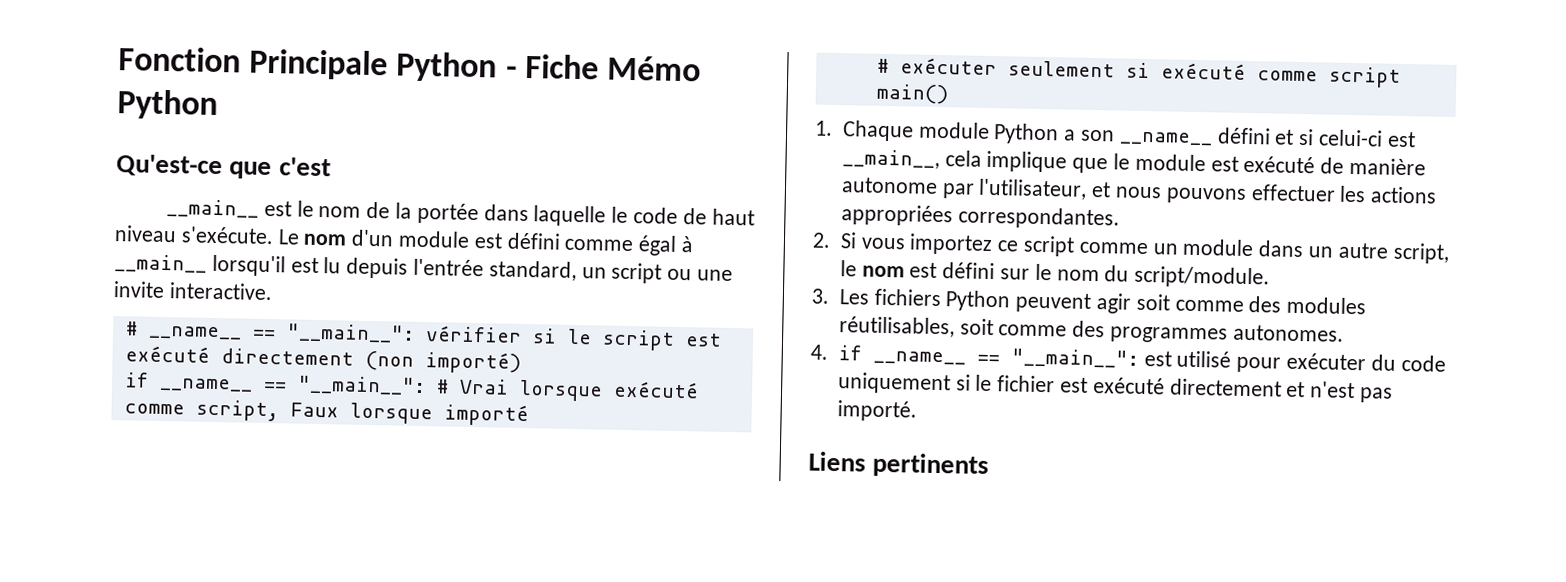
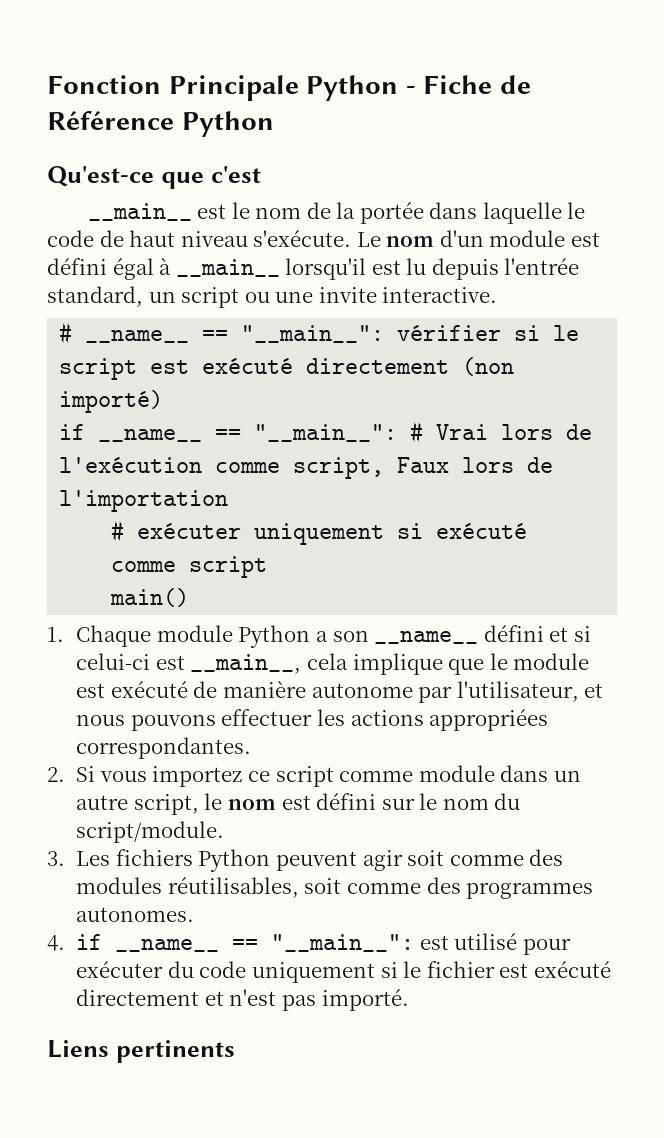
[606,55,701,82] Mémo -> [499,75,531,94] [47,111,174,130] de Référence
[564,238,634,252] comme -> (107, 266) none
[518,379,699,402] [123,399,529,427] lorsque exécuté comme script, Faux lorsque importé -> [501,424,593,440] [59,457,554,479] [59,490,229,512] lors de l'exécution comme script, Faux lors de l'importation
[1007,60,1115,78] seulement -> [254,523,385,545] uniquement
[1152,243,1178,255] un -> (414, 776) none

